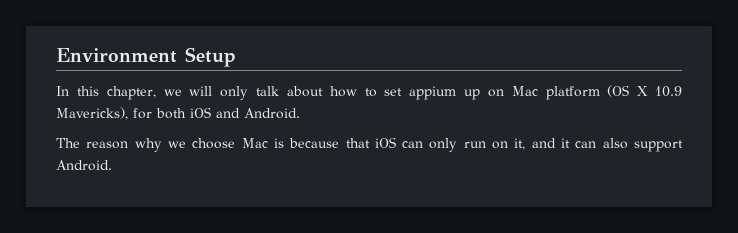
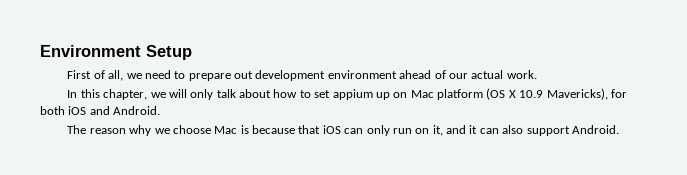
(236, 57) none -> [67,70,537,81] // First of all, we need to prepare out development environment ahead of our actual work.

